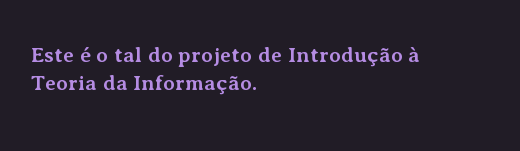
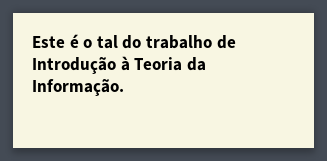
[178,48,253,67] projeto -> [145,35,212,49] trabalho

